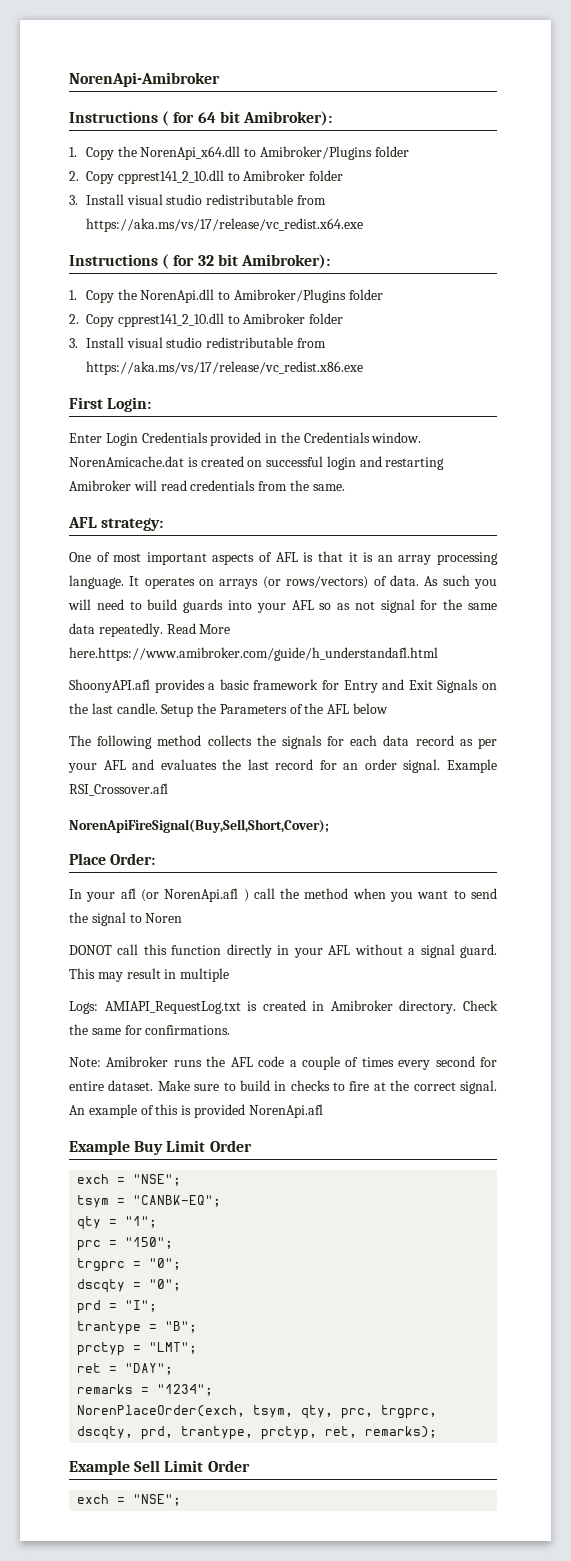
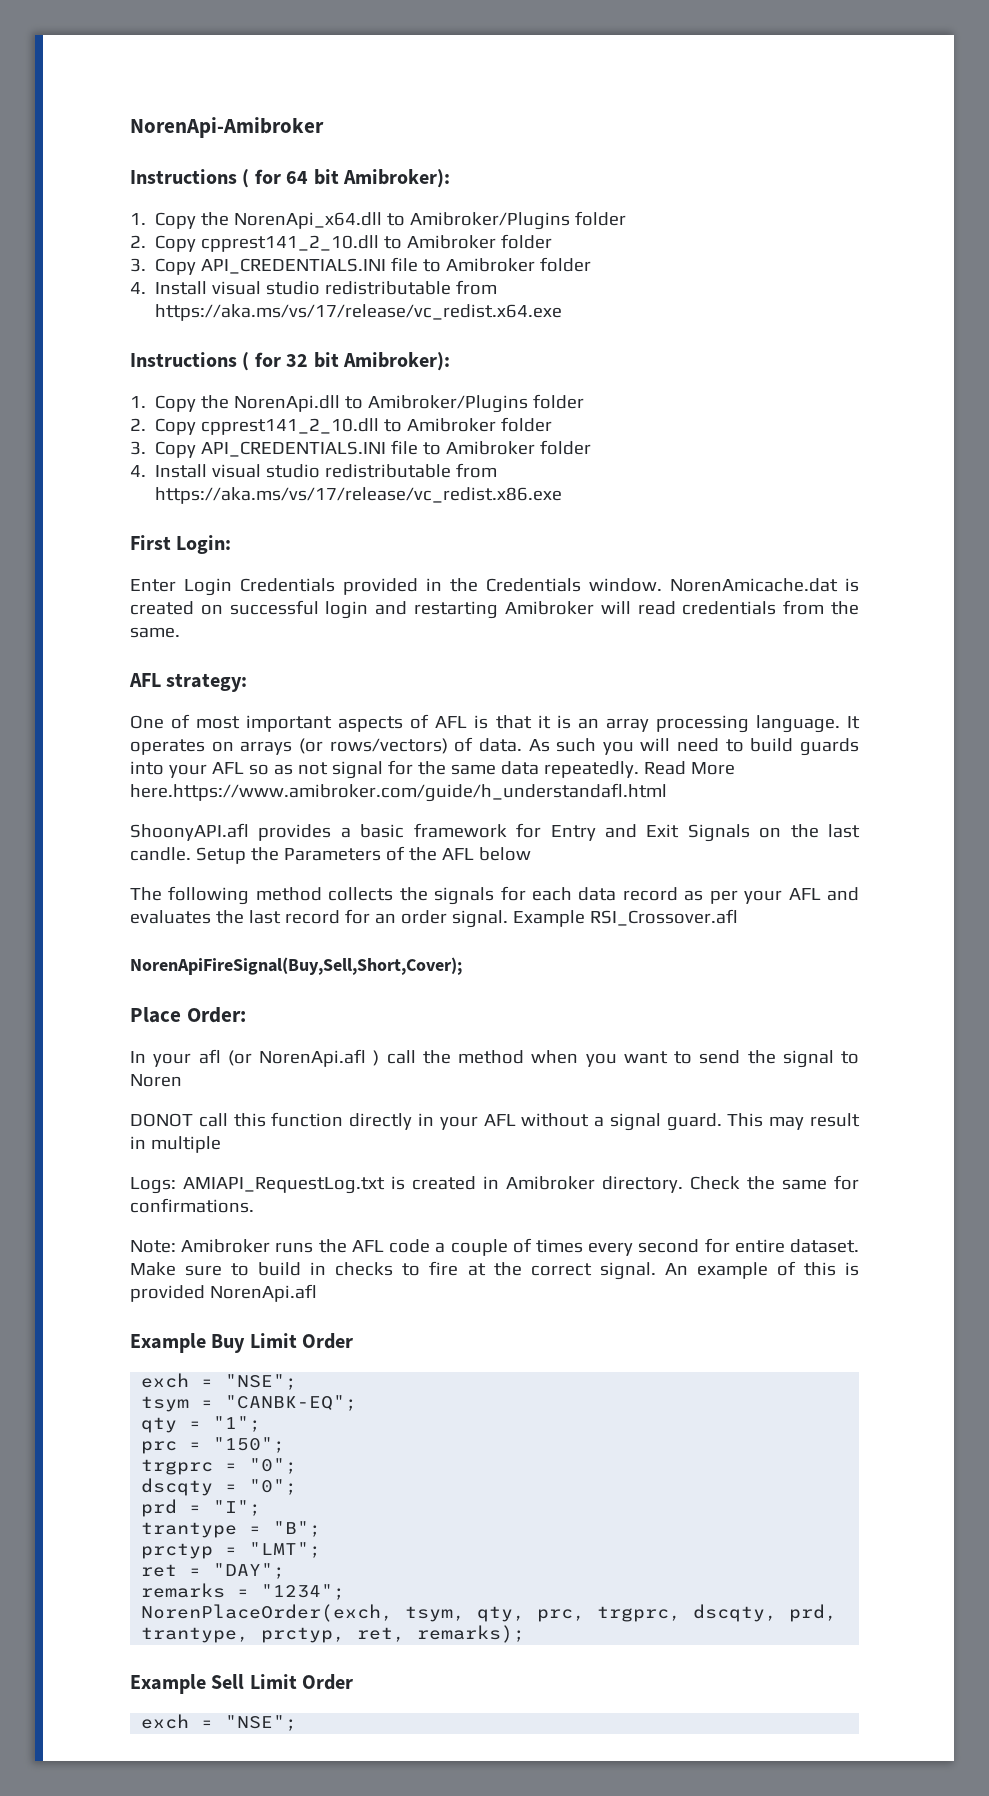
(78, 200) none -> [155,257,592,275] [130,282,146,294] Copy API_CREDENTIALS.INI file to Amibroker folder // 4.
(78, 343) none -> [155,440,592,458] [130,465,146,477] Copy API_CREDENTIALS.INI file to Amibroker folder // 4.

